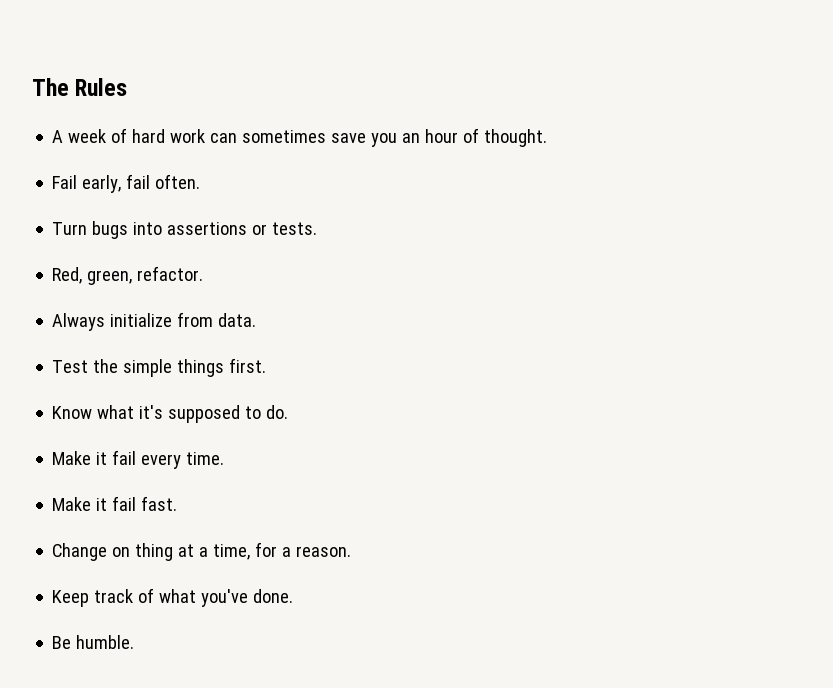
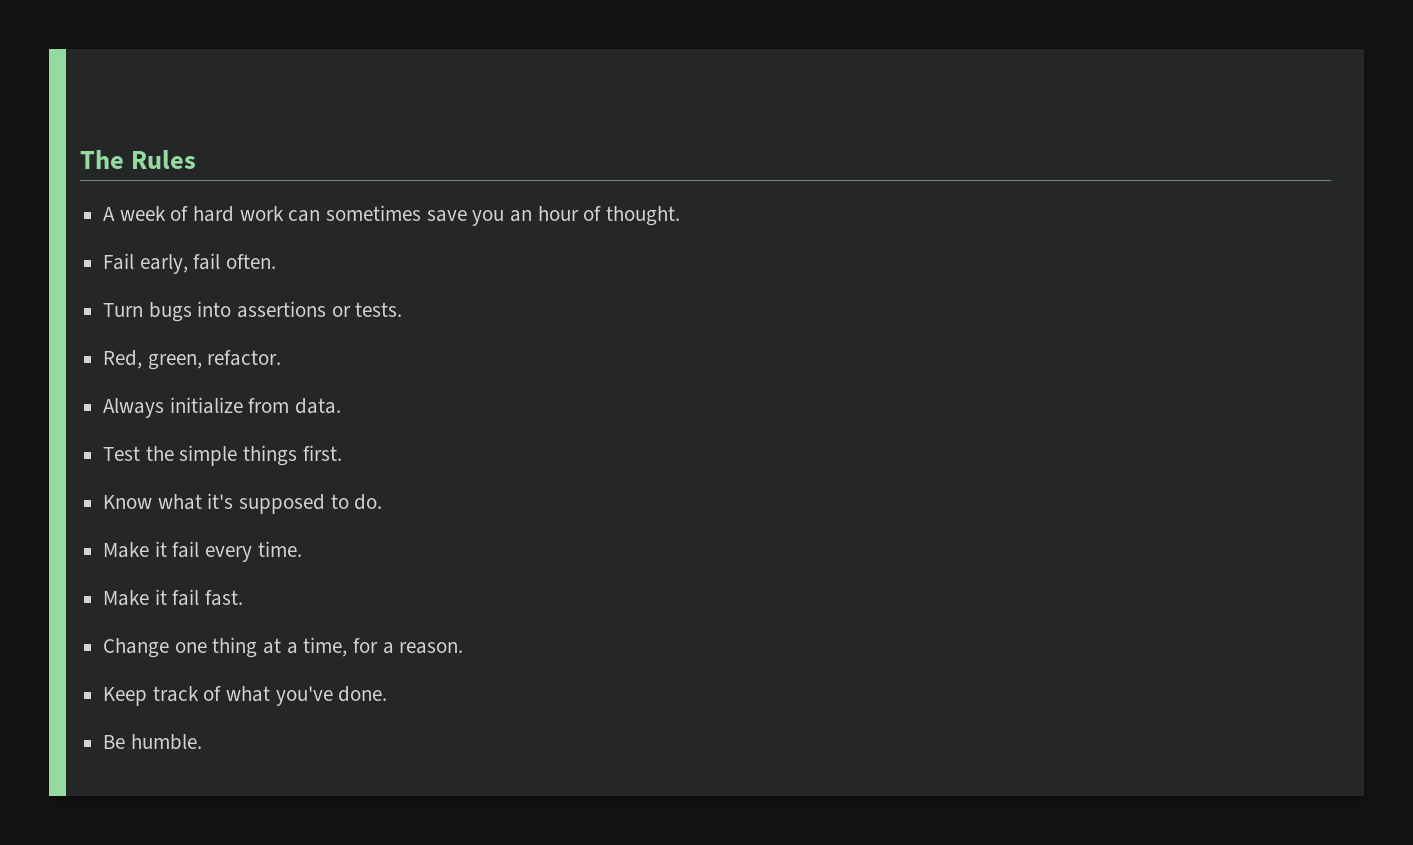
[112,547,131,557] on -> [174,642,207,653] one

